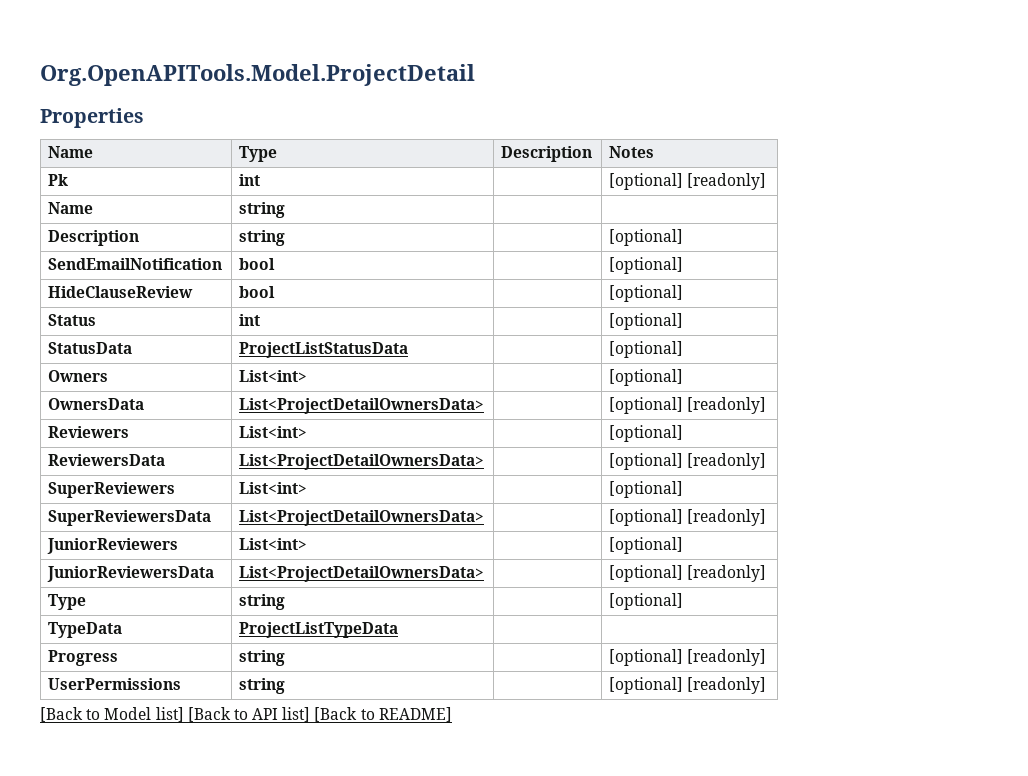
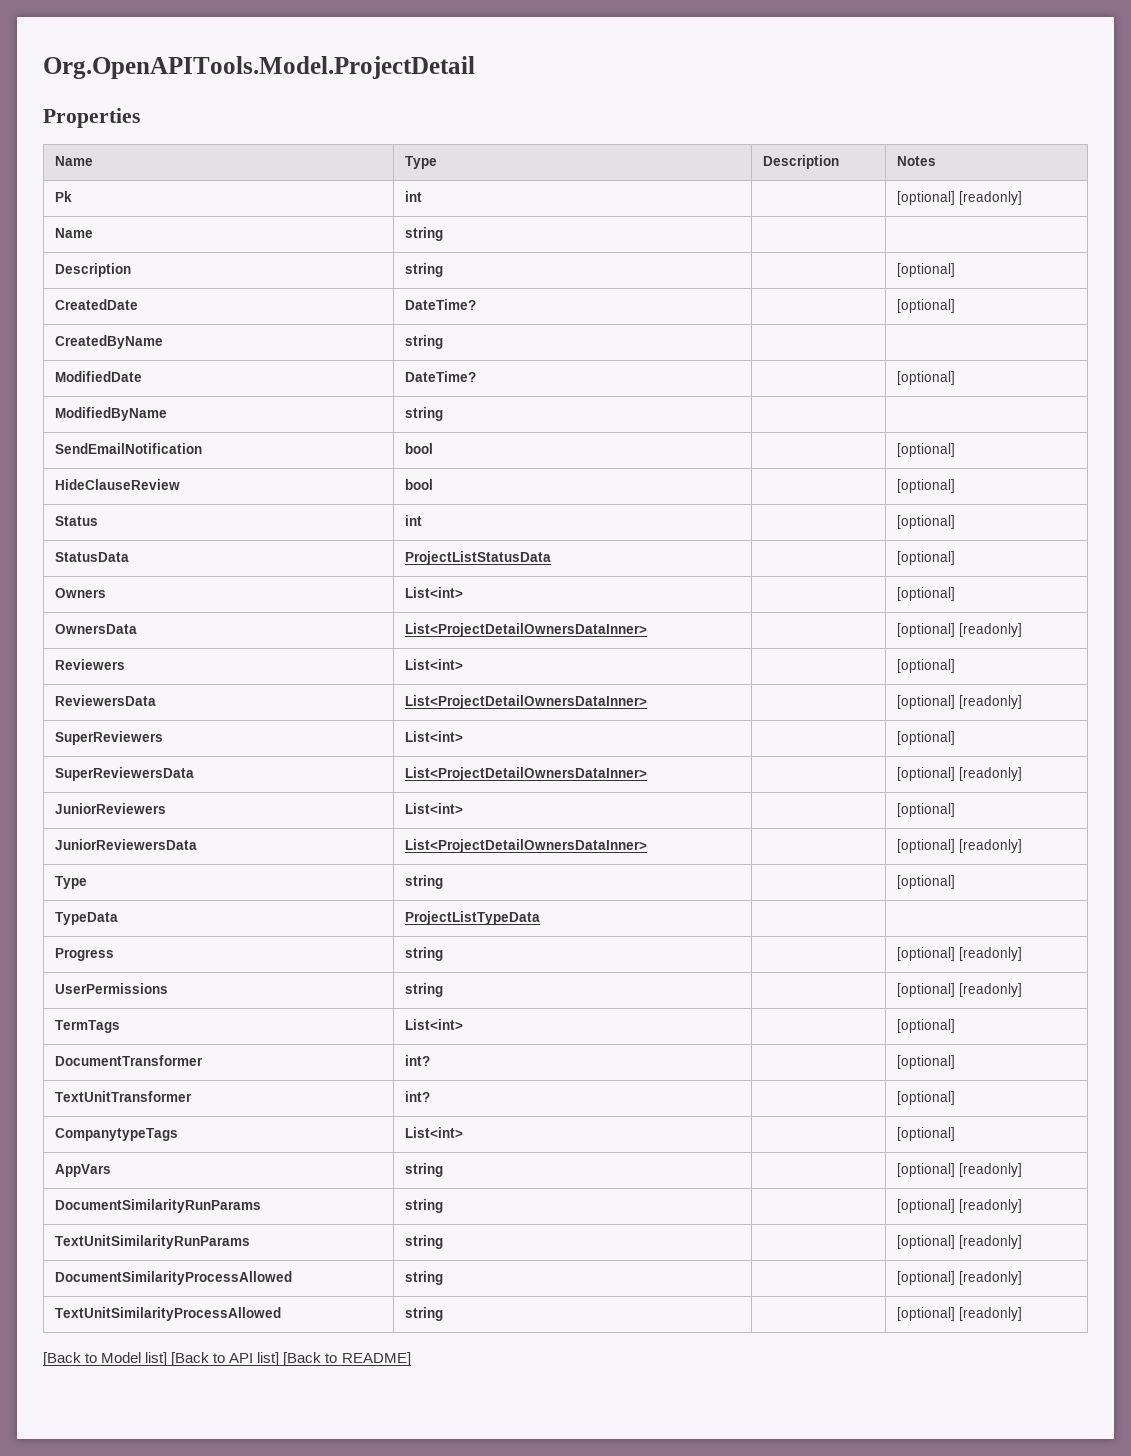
(684, 237) none -> [54,299,138,310] [404,299,476,310] [896,299,955,313] [54,335,163,349] [404,335,443,349] [54,371,142,382] [404,371,476,382] [896,371,955,385] [54,407,167,421] [404,407,443,421] // CreatedDate | DateTime? | | [optional] // CreatedByName | string | | // ModifiedDate | DateTime? | | [optional] // ModifiedByName | string | |
[239,398,485,414] List<ProjectDetailOwnersData> -> [404,623,647,637] List<ProjectDetailOwnersDataInner>
[239,454,485,470] List<ProjectDetailOwnersData> -> [404,695,647,709] List<ProjectDetailOwnersDataInner>
[239,510,485,526] List<ProjectDetailOwnersData> -> [404,767,647,781] List<ProjectDetailOwnersDataInner>
[239,566,485,582] List<ProjectDetailOwnersData> -> [404,839,647,853] List<ProjectDetailOwnersDataInner>
(767, 685) none -> [54,1020,120,1033] [404,1019,463,1030] [896,1019,955,1033] [54,1055,203,1066] [404,1055,430,1066] [896,1055,955,1069] [54,1091,192,1102] [404,1091,430,1102] [896,1091,955,1105] [54,1128,178,1141] [404,1127,463,1138] [896,1127,955,1141] [54,1164,111,1177] [404,1163,443,1177] [896,1163,1022,1177] [54,1199,261,1213] [404,1199,443,1213] [896,1199,1022,1213] [54,1235,250,1249] [404,1235,443,1249] [896,1235,1022,1249] [54,1271,292,1285] [404,1271,443,1285] [896,1271,1022,1285] [54,1307,281,1321] [404,1307,443,1321] [896,1307,1022,1321] // TermTags | List<int> | | [optional] // DocumentTransformer | int? | | [optional] // TextUnitTransformer | int? | | [optional] // CompanytypeTags | List<int> | | [optional] // AppVars | string | | [optional] [readonly] // DocumentSimilarityRunParams | string | | [optional] [readonly] // TextUnitSimilarityRunParams | string | | [optional] [readonly] // DocumentSimilarityProcessAllowed | string | | [optional] [readonly] // TextUnitSimilarityProcessAllowed | string | | [optional] [readonly]

